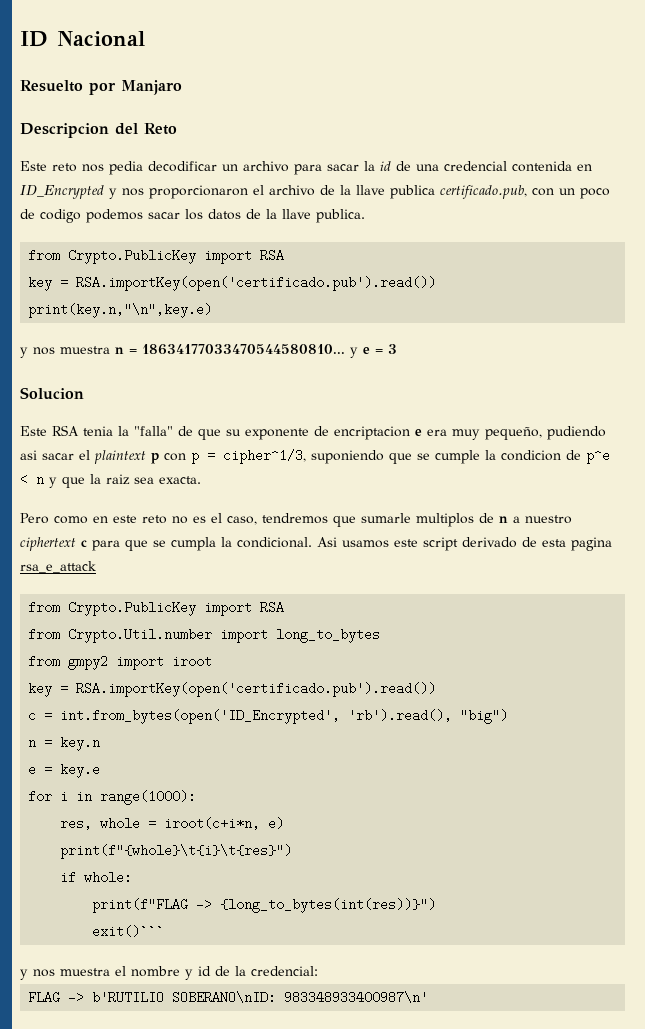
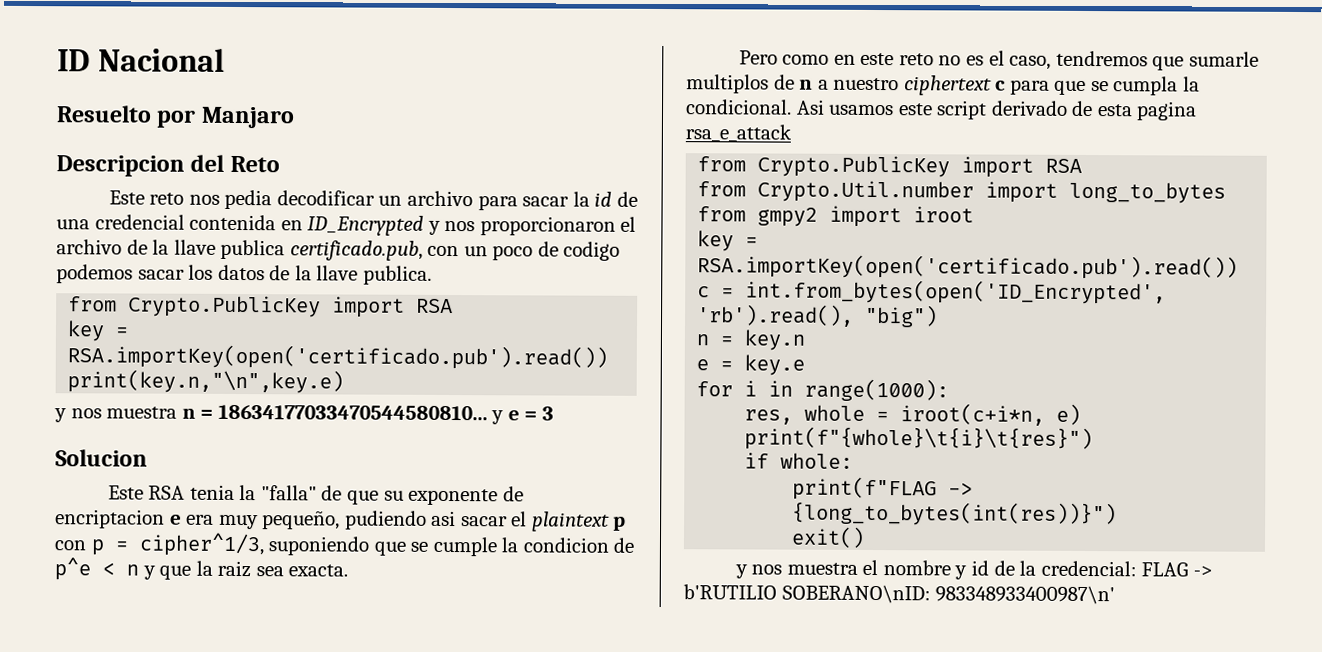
[92,925,165,938] exit()``` -> [791,526,866,548] exit()
(318, 971) // -> (1137, 568) none

